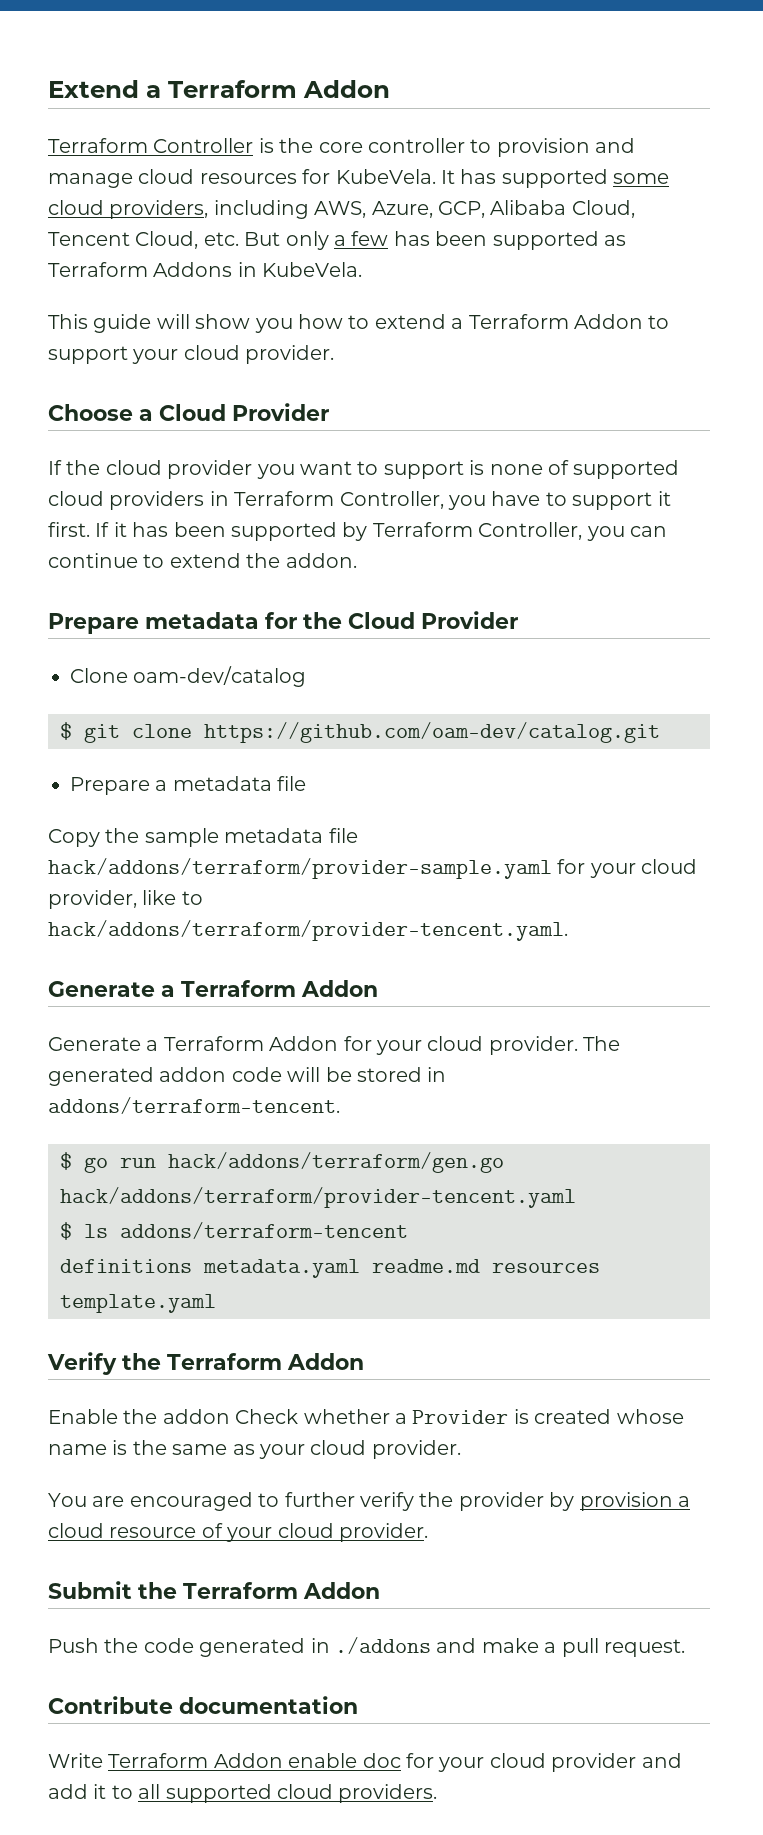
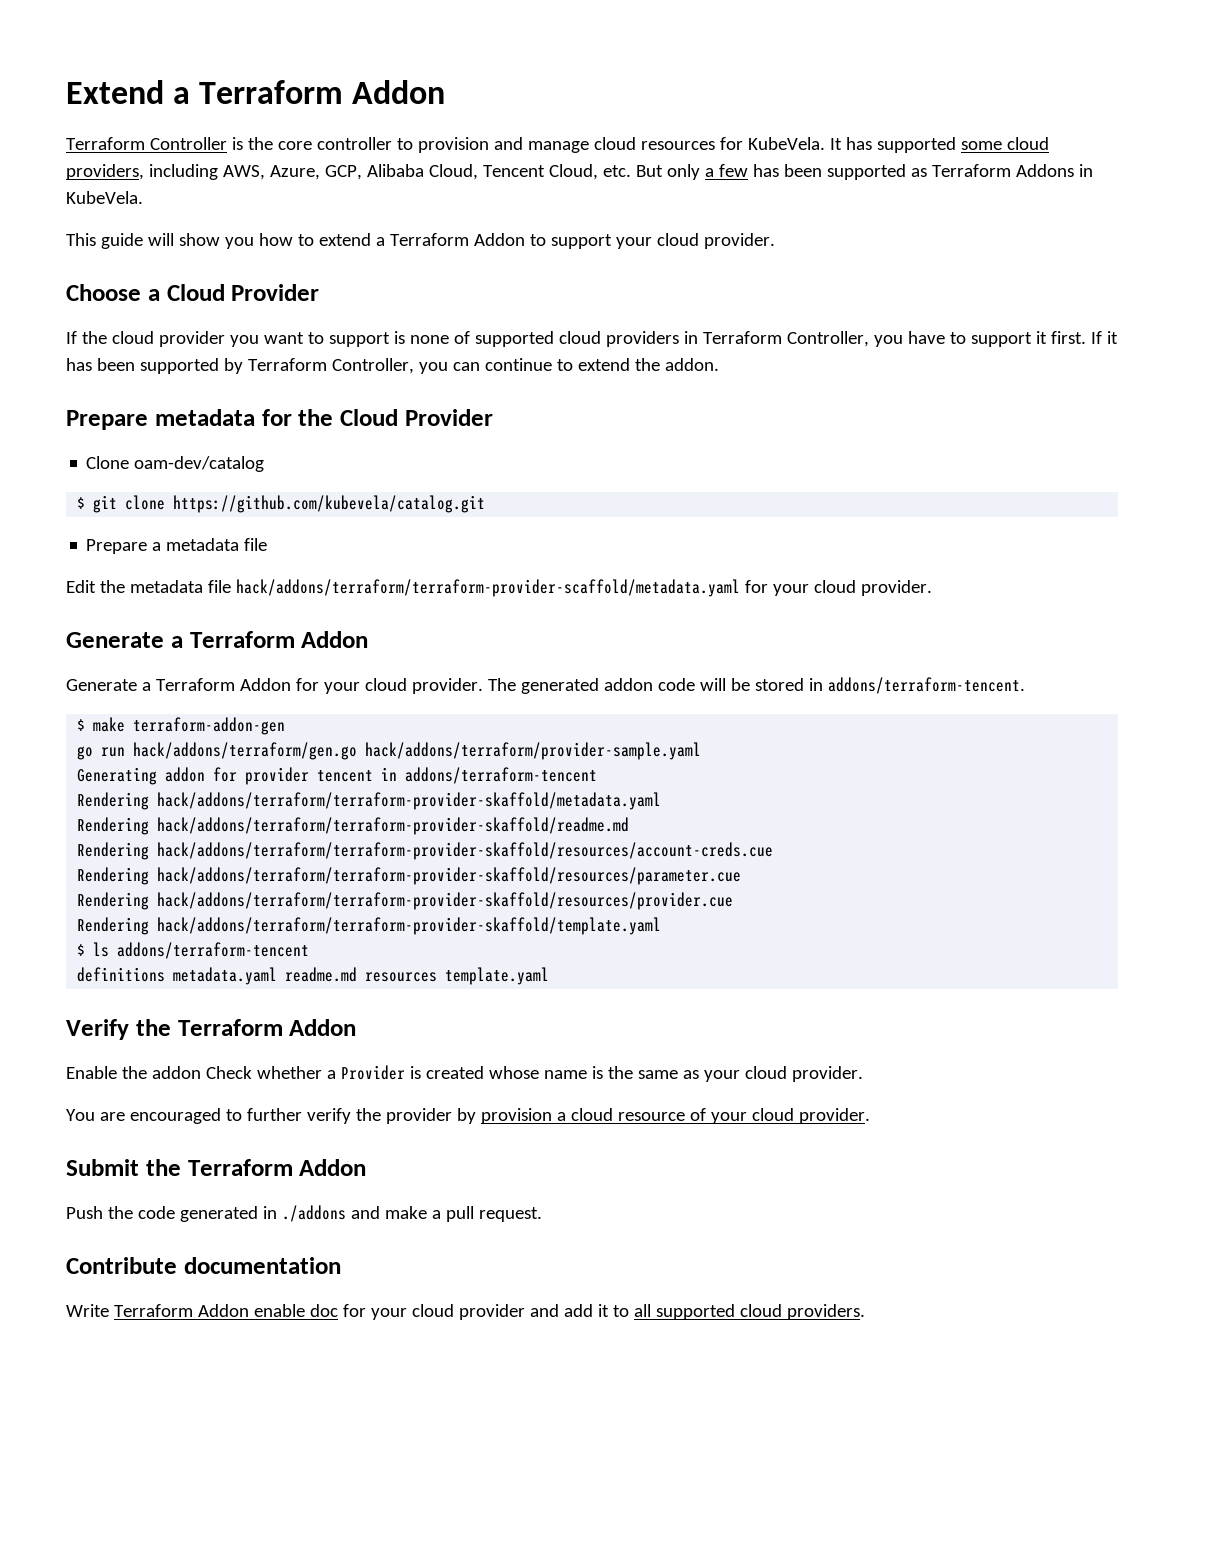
[204,722,660,743] https://github.com/oam-dev/catalog.git -> [173,495,486,513] https://github.com/kubevela/catalog.git
[48,828,358,847] [48,858,698,879] [48,890,203,909] [48,920,568,941] Copy the sample metadata file hack/addons/terraform/provider-sample.yaml for your cloud provider, like to hack/addons/terraform/provider-tencent.yaml. -> [66,579,932,597] Edit the metadata file hack/addons/terraform/terraform-provider-scaffold/metadata.yaml for your cloud provider.
(72, 1161) none -> [93,717,286,735] make terraform-addon-gen //
[60,1187,576,1208] hack/addons/terraform/provider-tencent.yaml -> [365,742,702,760] [77,767,598,785] [77,792,662,810] [77,817,630,835] [77,842,774,860] [77,867,742,885] [77,892,734,910] [77,917,662,935] hack/addons/terraform/provider-sample.yaml // Generating addon for provider tencent in addons/terraform-tencent // Rendering hack/addons/terraform/terraform-provider-skaffold/metadata.yaml // Rendering hack/addons/terraform/terraform-provider-skaffold/readme.md // Rendering hack/addons/terraform/terraform-provider-skaffold/resources/account-creds.cue // Rendering hack/addons/terraform/terraform-provider-skaffold/resources/parameter.cue // Rendering hack/addons/terraform/terraform-provider-skaffold/resources/provider.cue // Rendering hack/addons/terraform/terraform-provider-skaffold/template.yaml

